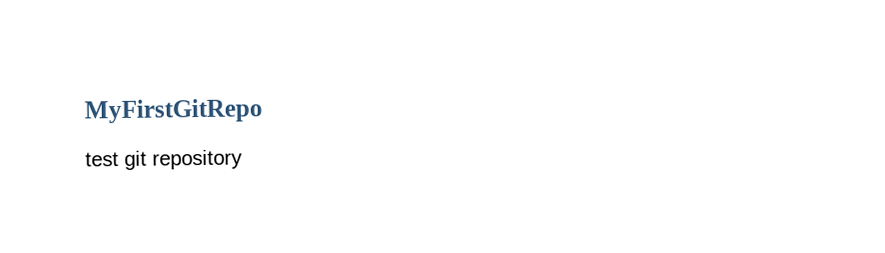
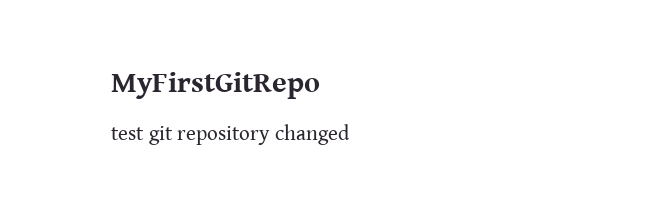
(243, 159) none -> [275,124,351,145] changed

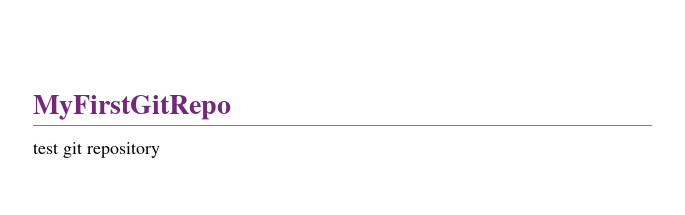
[275,124,351,145] changed -> (160, 150) none

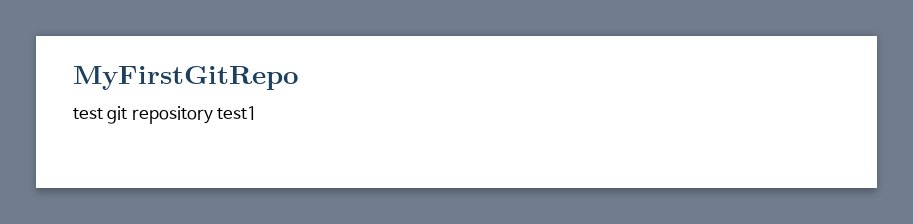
(160, 150) none -> [217,106,258,120] test1

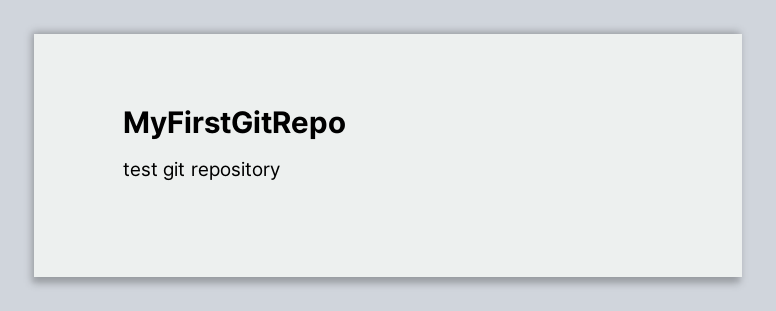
[217,106,258,120] test1 -> (280, 170) none

